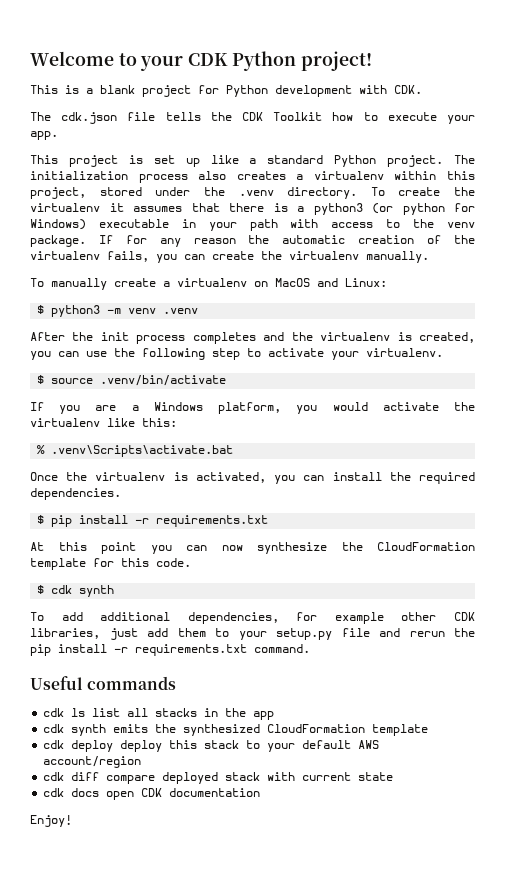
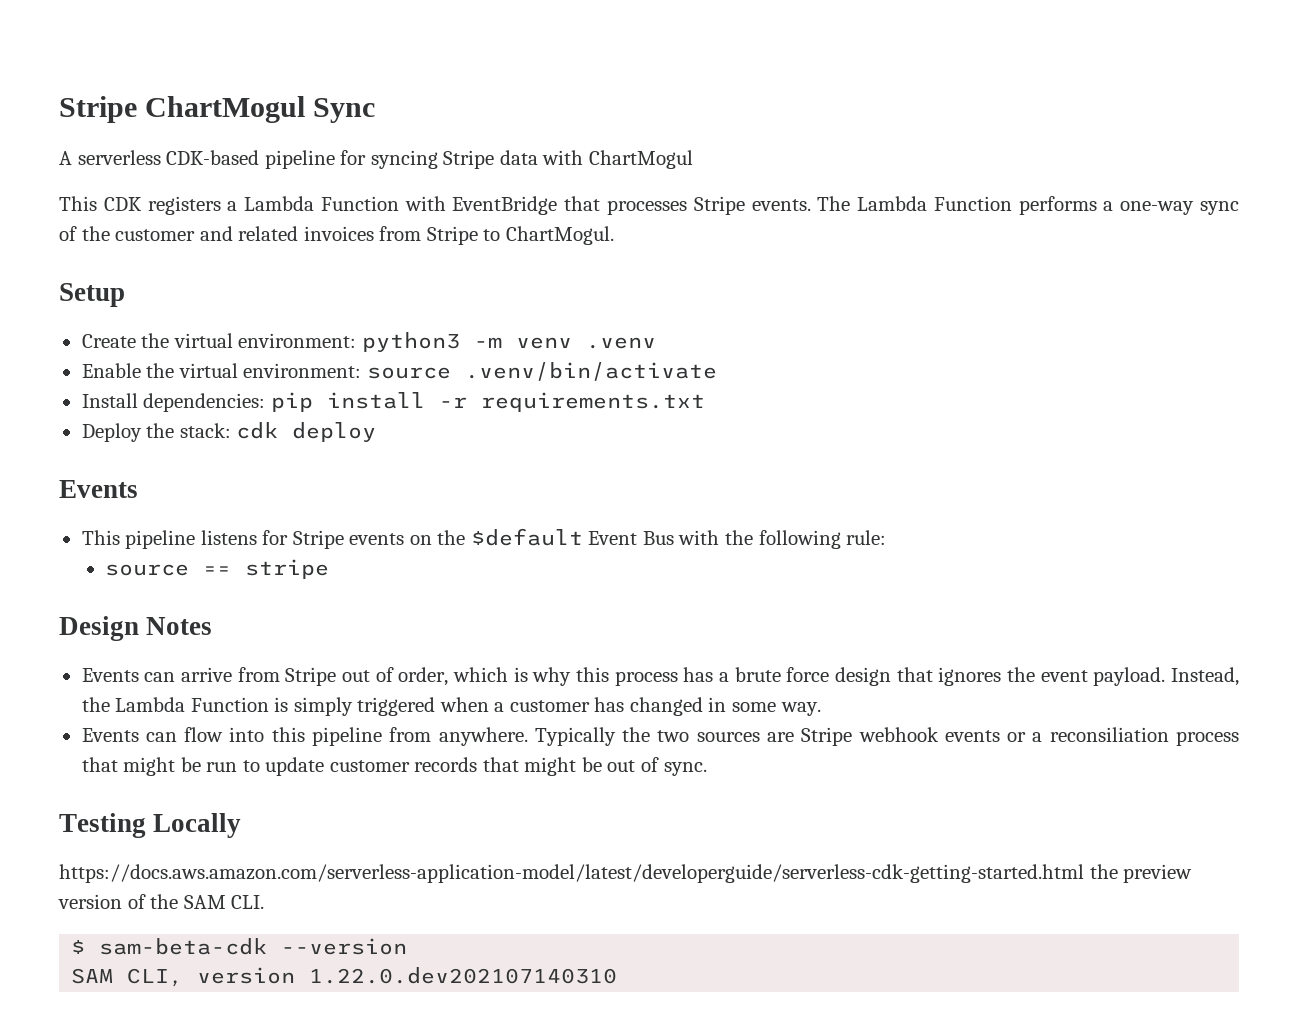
[30,51,372,71] [30,85,422,97] [30,112,475,124] [30,131,58,140] [30,155,475,167] [30,171,475,183] [30,187,475,199] [30,203,475,215] [30,219,476,231] [30,235,476,247] [30,251,429,263] [30,278,387,290] [37,305,199,317] [30,332,476,344] [30,348,443,360] [37,375,227,386] [30,402,475,414] [30,418,177,427] [37,445,234,457] [30,472,476,484] [30,488,121,500] [37,515,269,527] [30,542,475,554] [30,558,191,570] [37,585,115,597] [30,612,475,624] [30,628,475,640] [30,644,310,656] [30,676,177,690] [43,708,275,720] [43,724,429,736] [43,740,380,752] [43,756,142,768] [43,772,394,784] [43,788,261,800] [30,815,72,827] Welcome to your CDK Python project! // This is a blank project for Python development with CDK. // The cdk.json file tells the CDK Toolkit how to execute your app. // This project is set up like a standard Python project. The initialization process also creates a virtualenv within this project, stored under the .venv directory. To create the virtualenv it assumes that there is a python3 (or python for Windows) executable in your path with access to the venv package. If for any reason the automatic creation of the virtualenv fails, you can create the virtualenv manually. // To manually create a virtualenv on MacOS and Linux: // $ python3 -m venv .venv // After the init process completes and the virtualenv is created, you can use the following step to activate your virtualenv. // $ source .venv/bin/activate // If you are a Windows platform, you would activate the virtualenv like this: // % .venv\Scripts\activate.bat // Once the virtualenv is activated, you can install the required dependencies. // $ pip install -r requirements.txt // At this point you can now synthesize the CloudFormation template for this code. // $ cdk synth // To add additional dependencies, for example other CDK libraries, just add them to your setup.py file and rerun the pip install -r requirements.txt command. // Useful commands // cdk ls list all stacks in the app // cdk synth emits the synthesized CloudFormation template // cdk deploy deploy this stack to your default AWS account/region // cdk diff compare deployed stack with current state // cdk docs open CDK documentation // Enjoy! -> [59,96,376,123] [59,150,693,169] [59,196,1240,215] [59,226,614,245] [59,283,125,307] [81,332,656,352] [81,362,717,381] [81,392,705,412] [81,422,377,442] [59,480,138,498] [81,528,887,549] [105,559,330,579] [59,616,213,641] [81,667,1240,686] [81,697,821,716] [81,727,1240,746] [81,757,707,776] [59,813,242,838] [59,864,1193,883] [58,894,265,909] [71,938,408,955] [71,967,618,987] Stripe ChartMogul Sync // A serverless CDK-based pipeline for syncing Stripe data with ChartMogul // This CDK registers a Lambda Function with EventBridge that processes Stripe events. The Lambda Function performs a one-way sync of the customer and related invoices from Stripe to ChartMogul. // Setup // Create the virtual environment: python3 -m venv .venv // Enable the virtual environment: source .venv/bin/activate // Install dependencies: pip install -r requirements.txt // Deploy the stack: cdk deploy // Events // This pipeline listens for Stripe events on the $default Event Bus with the following rule: // source == stripe // Design Notes // Events can arrive from Stripe out of order, which is why this process has a brute force design that ignores the event payload. Instead, the Lambda Function is simply triggered when a customer has changed in some way. // Events can flow into this pipeline from anywhere. Typically the two sources are Stripe webhook events or a reconsiliation process that might be run to update customer records that might be out of sync. // Testing Locally // https://docs.aws.amazon.com/serverless-application-model/latest/developerguide/serverless-cdk-getting-started.html the preview version of the SAM CLI. // $ sam-beta-cdk --version // SAM CLI, version 1.22.0.dev202107140310

